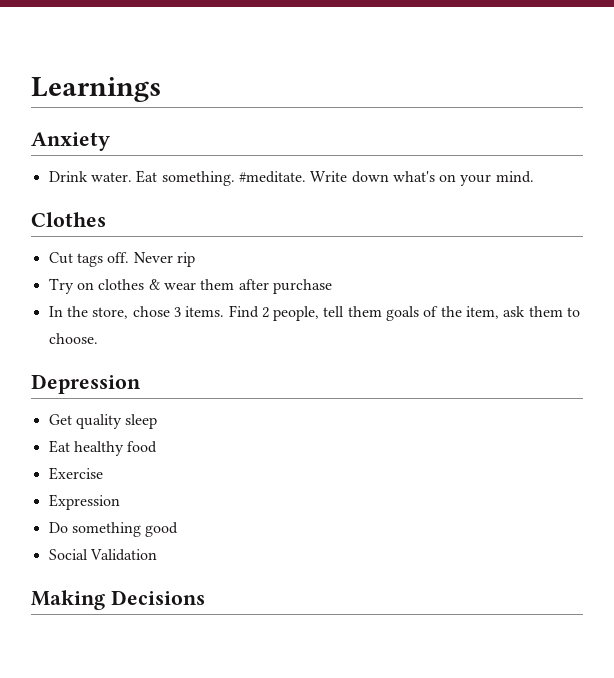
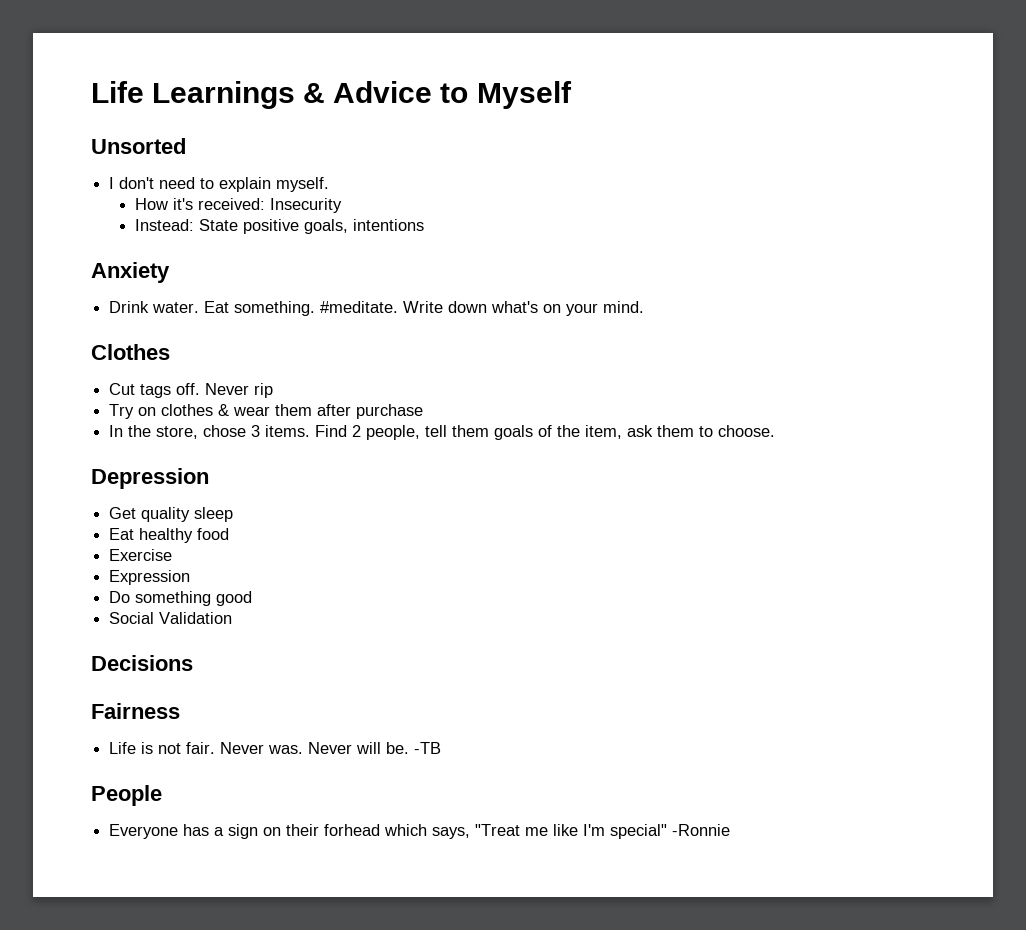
(31, 89) none -> [91,81,144,103] Life
(161, 89) none -> [303,81,572,109] [91,138,186,154] [109,177,330,192] [135,198,343,213] [135,219,425,234] & Advice to Myself // Unsorted // I don't need to explain myself. // How it's received: Insecurity // Instead: State positive goals, intentions
[31,590,105,610] Making -> (233, 618) none
(205, 597) none -> [91,703,180,719] [109,742,442,754] [91,785,162,806] [109,824,731,839] // Fairness // Life is not fair. Never was. Never will be. -TB // People // Everyone has a sign on their forhead which says, "Treat me like I'm special" -Ronnie

